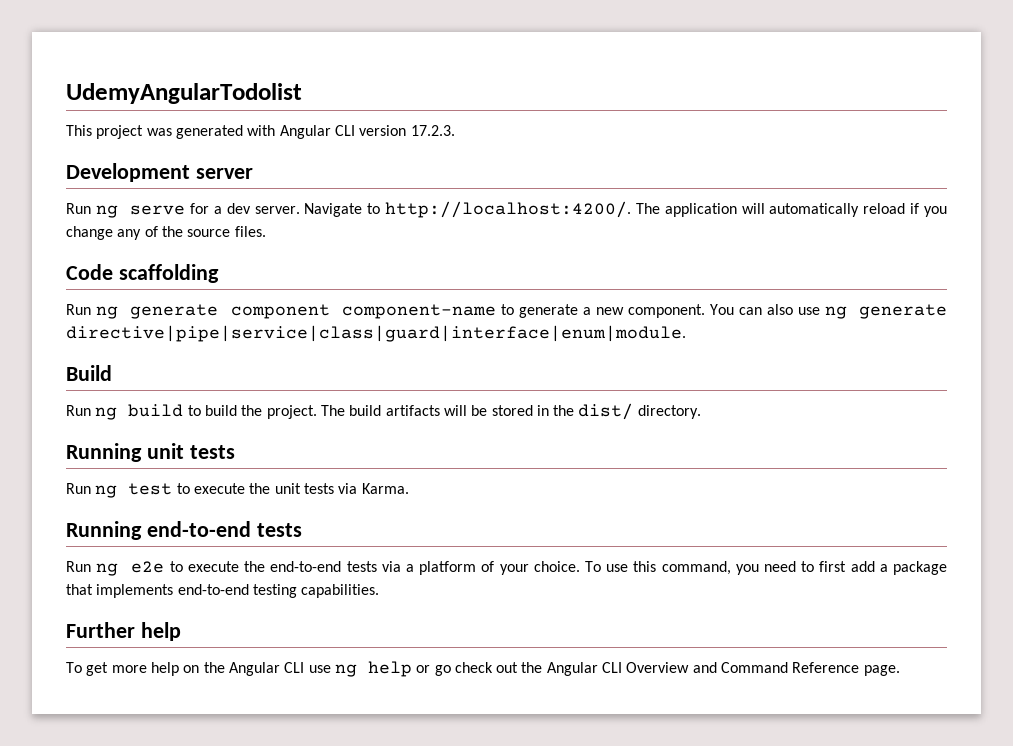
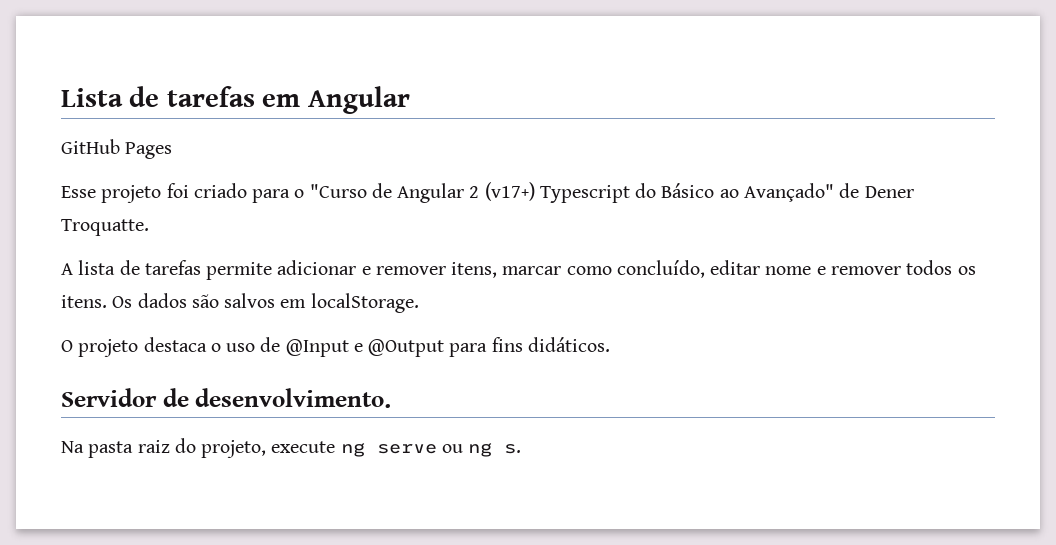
[66,83,302,104] [66,125,455,139] [66,163,253,182] [66,201,948,218] [66,226,266,240] [66,264,219,283] [66,304,947,319] [66,325,686,342] [66,365,112,381] [66,403,701,420] [66,443,235,462] [66,483,409,498] [66,521,302,540] [66,561,947,576] [66,584,380,598] [66,622,181,641] [66,661,900,677] UdemyAngularTodolist // This project was generated with Angular CLI version 17.2.3. // Development server // Run ng serve for a dev server. Navigate to http://localhost:4200/. The application will automatically reload if you change any of the source files. // Code scaffolding // Run ng generate component component-name to generate a new component. You can also use ng generate directive|pipe|service|class|guard|interface|enum|module. // Build // Run ng build to build the project. The build artifacts will be stored in the dist/ directory. // Running unit tests // Run ng test to execute the unit tests via Karma. // Running end-to-end tests // Run ng e2e to execute the end-to-end tests via a platform of your choice. To use this command, you need to first add a package that implements end-to-end testing capabilities. // Further help // To get more help on the Angular CLI use ng help or go check out the Angular CLI Overview and Command Reference page. -> [61,86,410,114] [61,139,173,159] [61,182,914,203] [61,219,149,236] [61,260,976,280] [61,293,419,313] [61,337,610,357] [61,388,392,408] [61,438,522,458] Lista de tarefas em Angular // GitHub Pages // Esse projeto foi criado para o "Curso de Angular 2 (v17+) Typescript do Básico ao Avançado" de Dener Troquatte. // A lista de tarefas permite adicionar e remover itens, marcar como concluído, editar nome e remover todos os itens. Os dados são salvos em localStorage. // O projeto destaca o uso de @Input e @Output para fins didáticos. // Servidor de desenvolvimento. // Na pasta raiz do projeto, execute ng serve ou ng s.

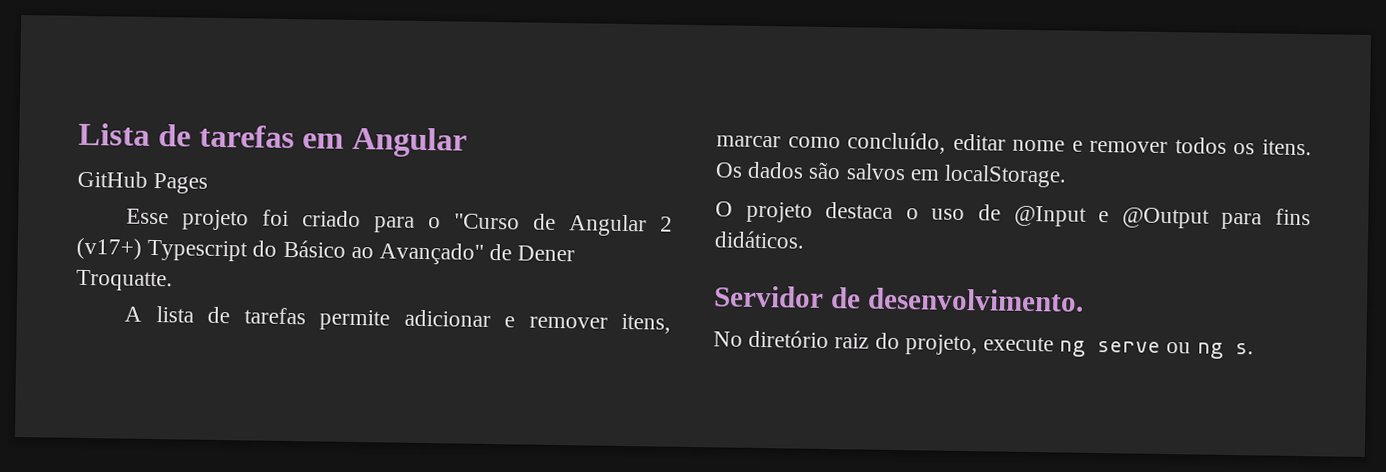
[61,441,134,458] Na pasta -> [713,329,830,349] No diretório

